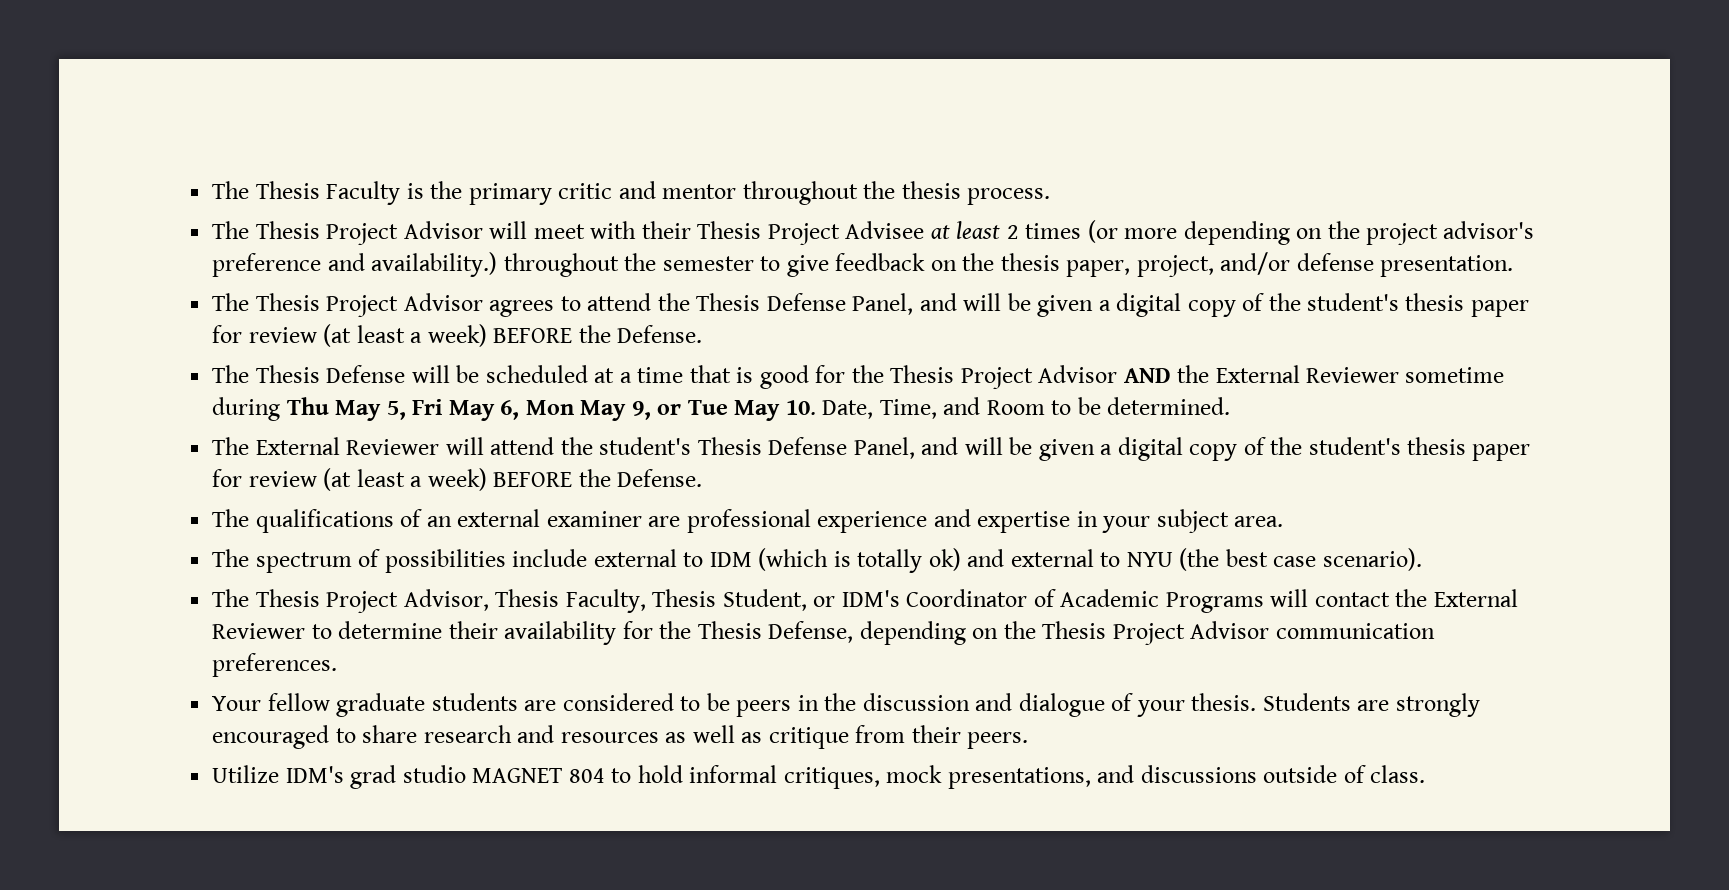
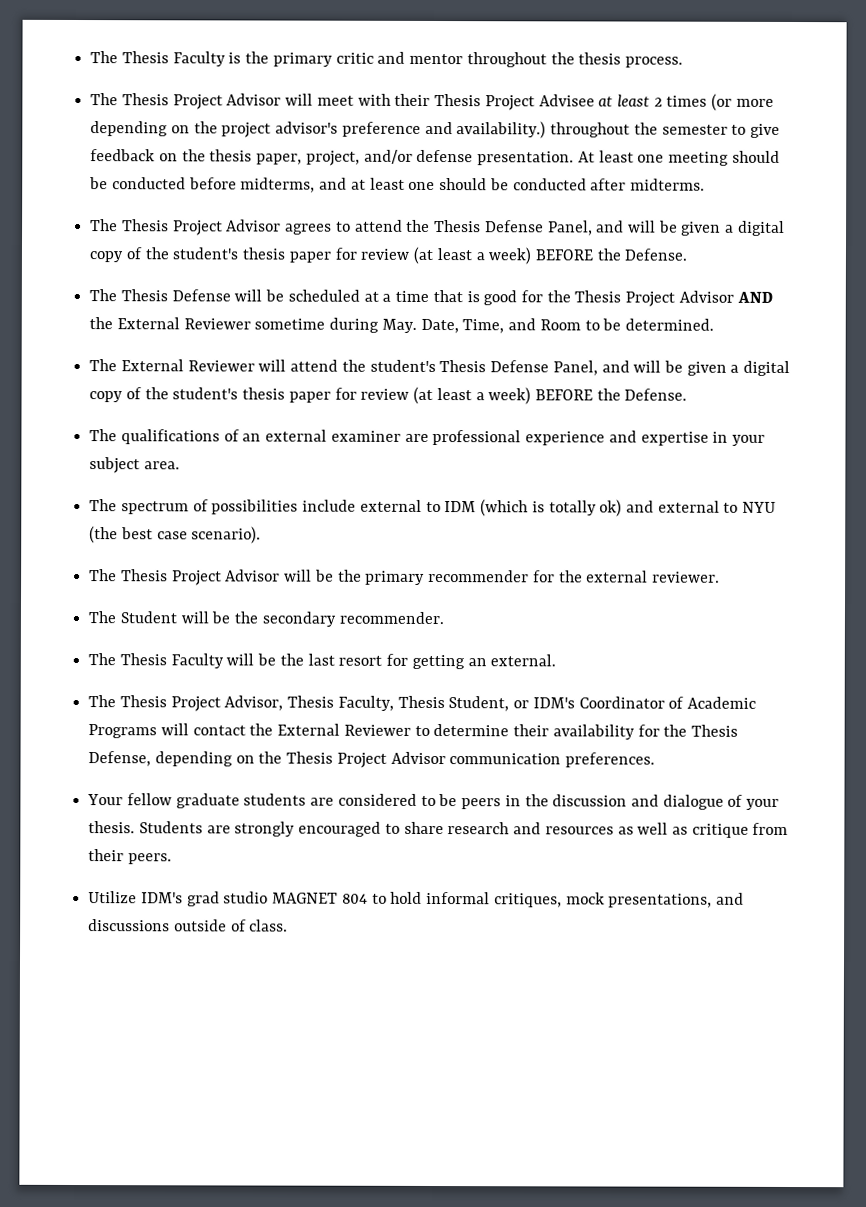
(1514, 266) none -> [577,150,780,166] [89,177,705,193] At least one meeting should be conducted before midterms, and at least one should be conducted after midterms.
[286,397,816,421] Thu May 5, Fri May 6, Mon May 9, or Tue May 10. -> [381,318,417,333] May.
(1422, 559) none -> [89,569,720,586] [88,611,444,627] [88,653,557,670] // The Thesis Project Advisor will be the primary recommender for the external reviewer. // The Student will be the secondary recommender. // The Thesis Faculty will be the last resort for getting an external.

